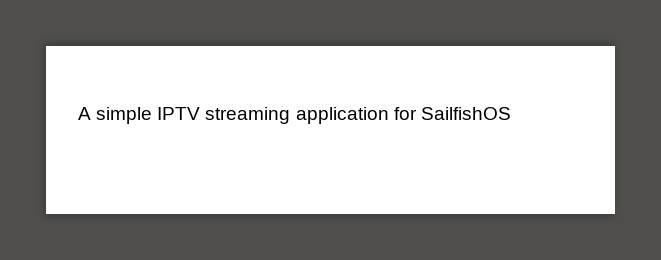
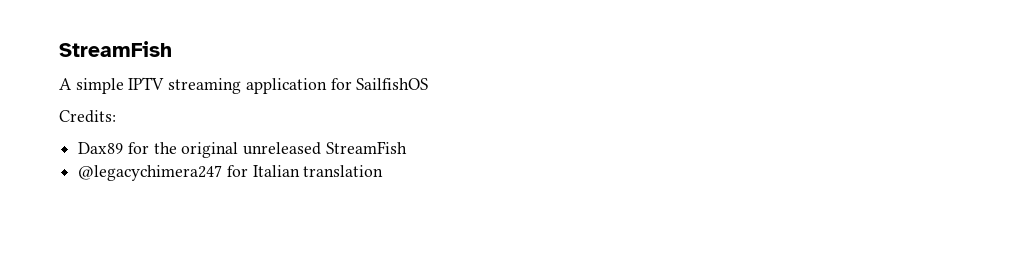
(78, 113) none -> [59,41,172,57] StreamFish //
(511, 113) none -> [59,110,116,123] [78,141,407,158] [78,165,384,181] // Credits: // Dax89 for the original unreleased StreamFish // @legacychimera247 for Italian translation

